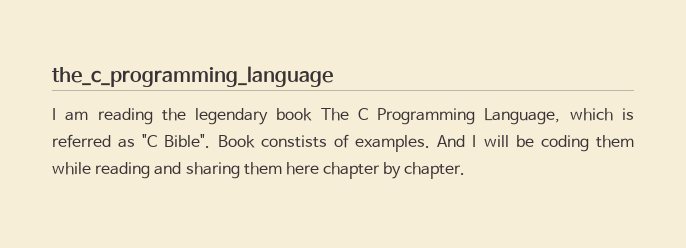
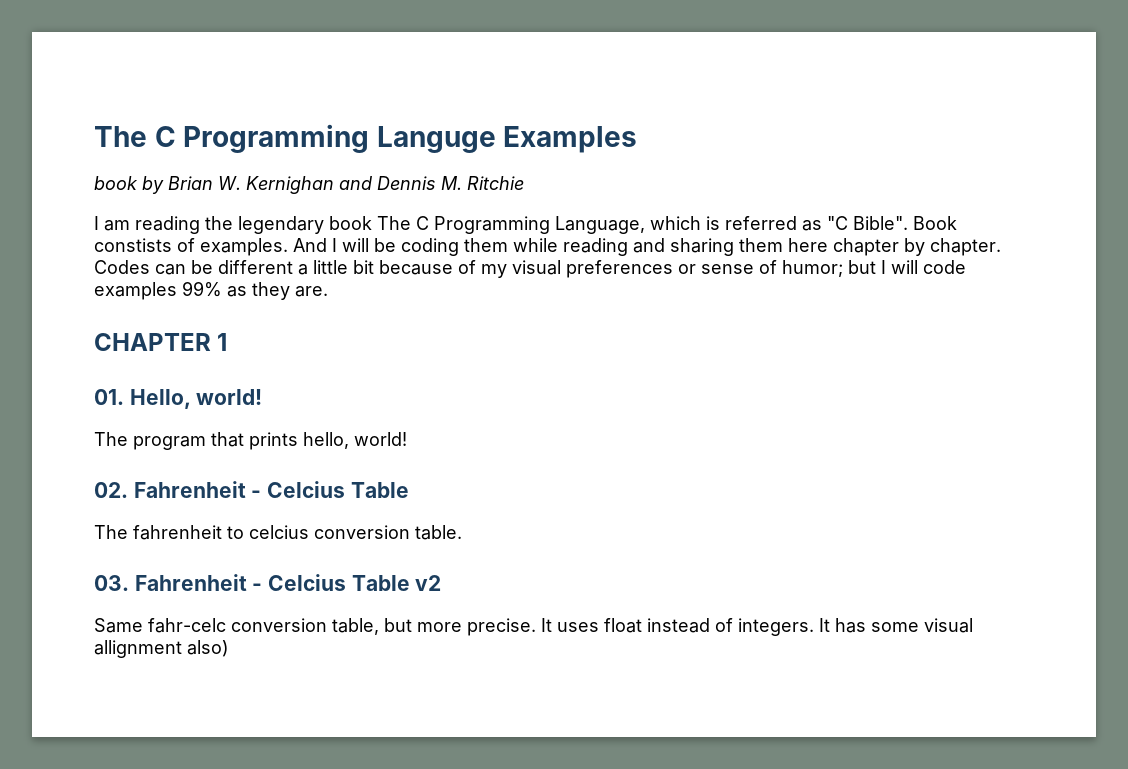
[52,66,333,87] the_c_programming_language -> [94,124,638,153] [94,176,524,194] The C Programming Languge Examples // book by Brian W. Kernighan and Dennis M. Ritchie
(466, 170) none -> [94,260,966,278] [94,281,328,300] [94,333,228,351] [94,389,263,409] [94,432,407,450] [94,481,409,498] [94,525,462,540] [94,574,442,591] [94,618,973,636] [94,640,229,658] Codes can be different a little bit because of my visual preferences or sense of humor; but I will code examples 99% as they are. // CHAPTER 1 // 01. Hello, world! // The program that prints hello, world! // 02. Fahrenheit - Celcius Table // The fahrenheit to celcius conversion table. // 03. Fahrenheit - Celcius Table v2 // Same fahr-celc conversion table, but more precise. It uses float instead of integers. It has some visual allignment also)

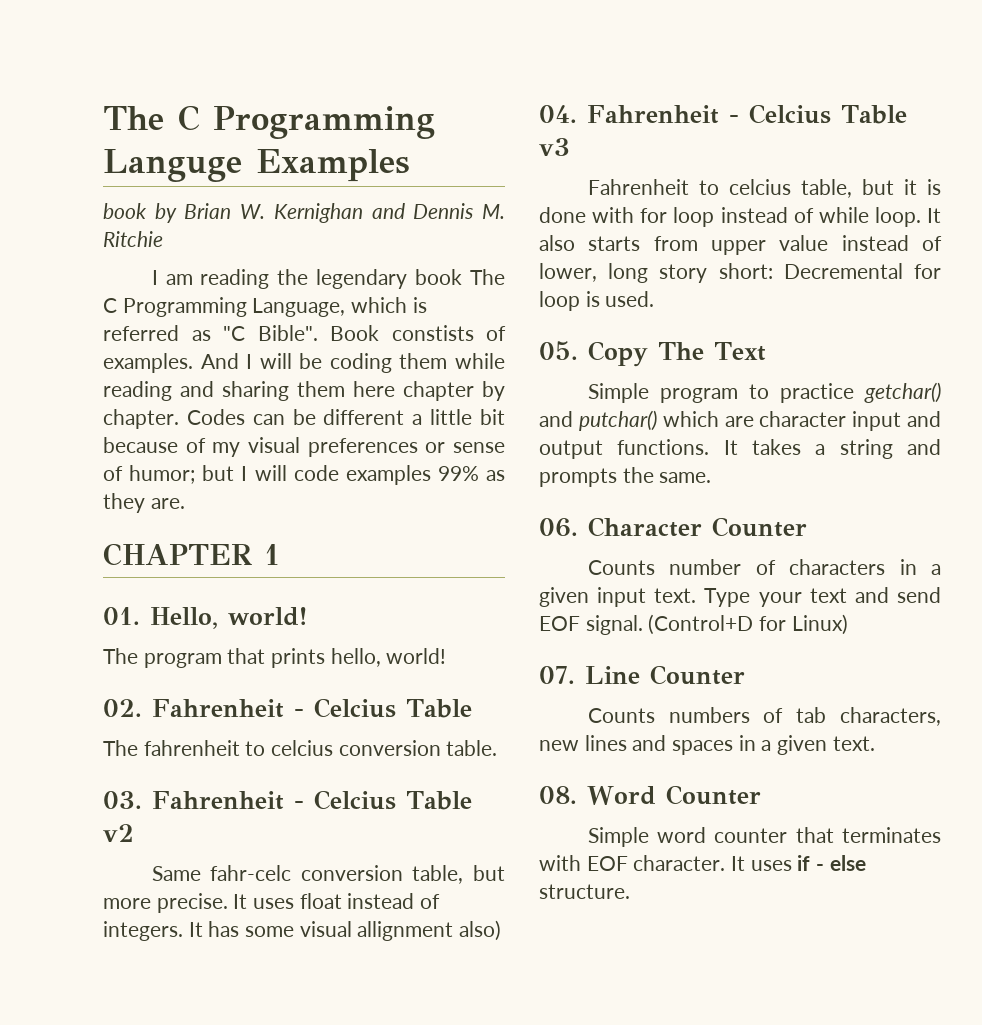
(229, 648) none -> [539,104,907,124] [539,138,570,156] [587,179,941,198] [539,207,941,227] [539,235,942,255] [539,263,941,283] [539,291,655,311] [539,341,766,367] [587,382,941,403] [539,410,941,431] [539,439,941,459] [539,467,712,487] [539,517,807,537] [587,559,941,575] [539,587,941,607] [539,614,848,635] [539,665,745,685] [587,707,941,726] [539,735,875,755] [539,785,761,805] [587,827,941,847] [539,855,866,871] [539,884,630,899] // 04. Fahrenheit - Celcius Table v3 // Fahrenheit to celcius table, but it is done with for loop instead of while loop. It also starts from upper value instead of lower, long story short: Decremental for loop is used. // 05. Copy The Text // Simple program to practice getchar() and putchar() which are character input and output functions. It takes a string and prompts the same. // 06. Character Counter // Counts number of characters in a given input text. Type your text and send EOF signal. (Control+D for Linux) // 07. Line Counter // Counts numbers of tab characters, new lines and spaces in a given text. // 08. Word Counter // Simple word counter that terminates with EOF character. It uses if - else structure.

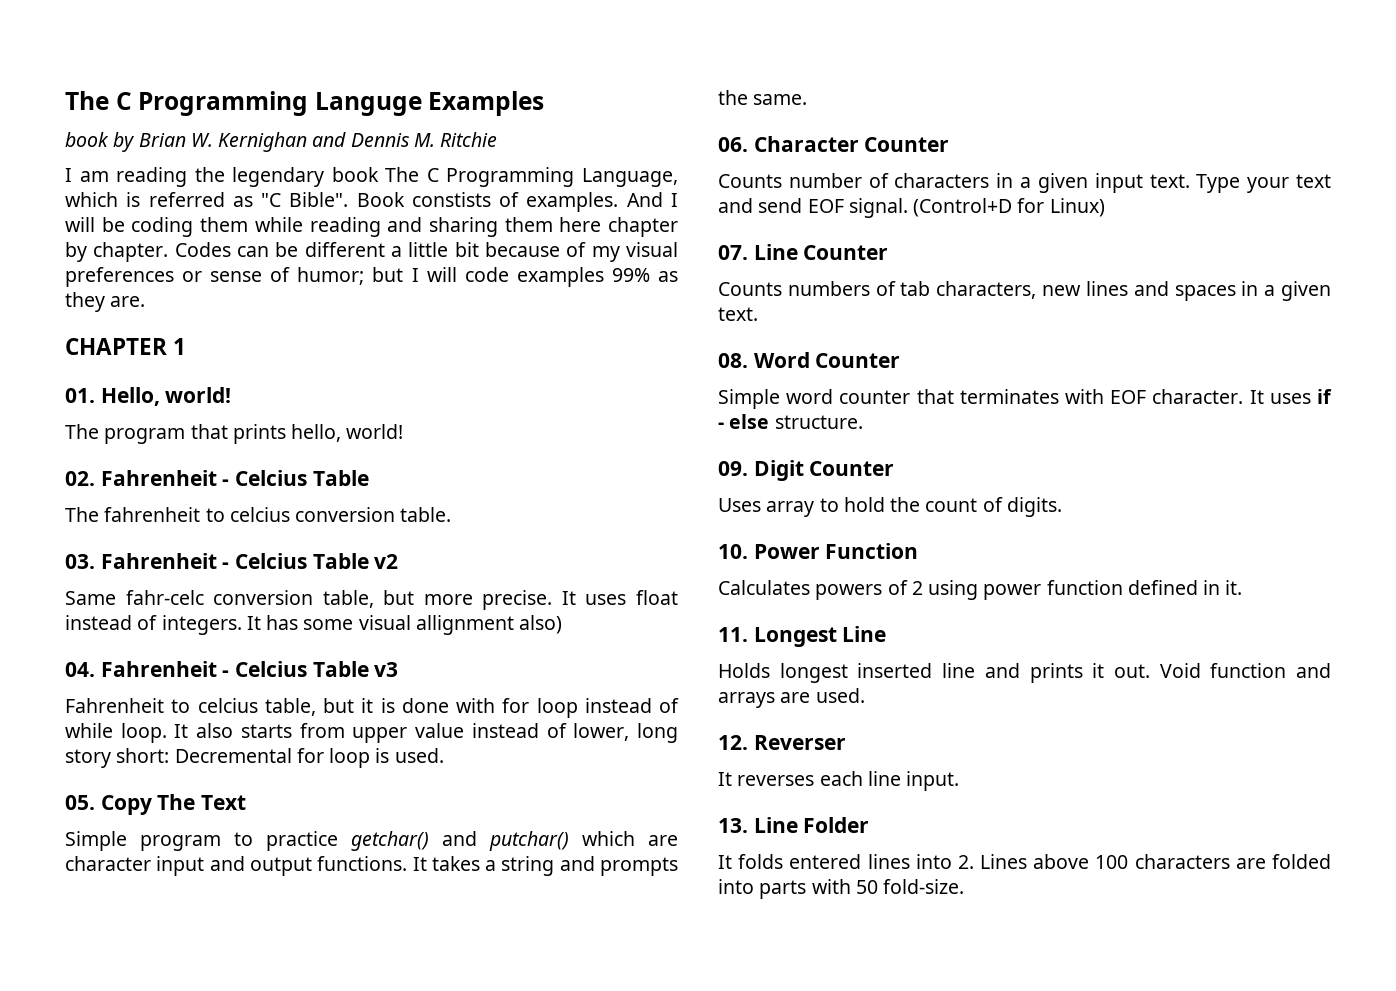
(630, 891) none -> [718,460,895,481] [718,497,1062,517] [718,543,919,559] [718,580,1243,600] [718,626,887,647] [718,663,1331,683] [718,688,865,708] [718,735,846,750] [718,771,960,791] [718,817,870,833] [718,854,1331,869] [718,879,965,899] // 09. Digit Counter // Uses array to hold the count of digits. // 10. Power Function // Calculates powers of 2 using power function defined in it. // 11. Longest Line // Holds longest inserted line and prints it out. Void function and arrays are used. // 12. Reverser // It reverses each line input. // 13. Line Folder // It folds entered lines into 2. Lines above 100 characters are folded into parts with 50 fold-size.

